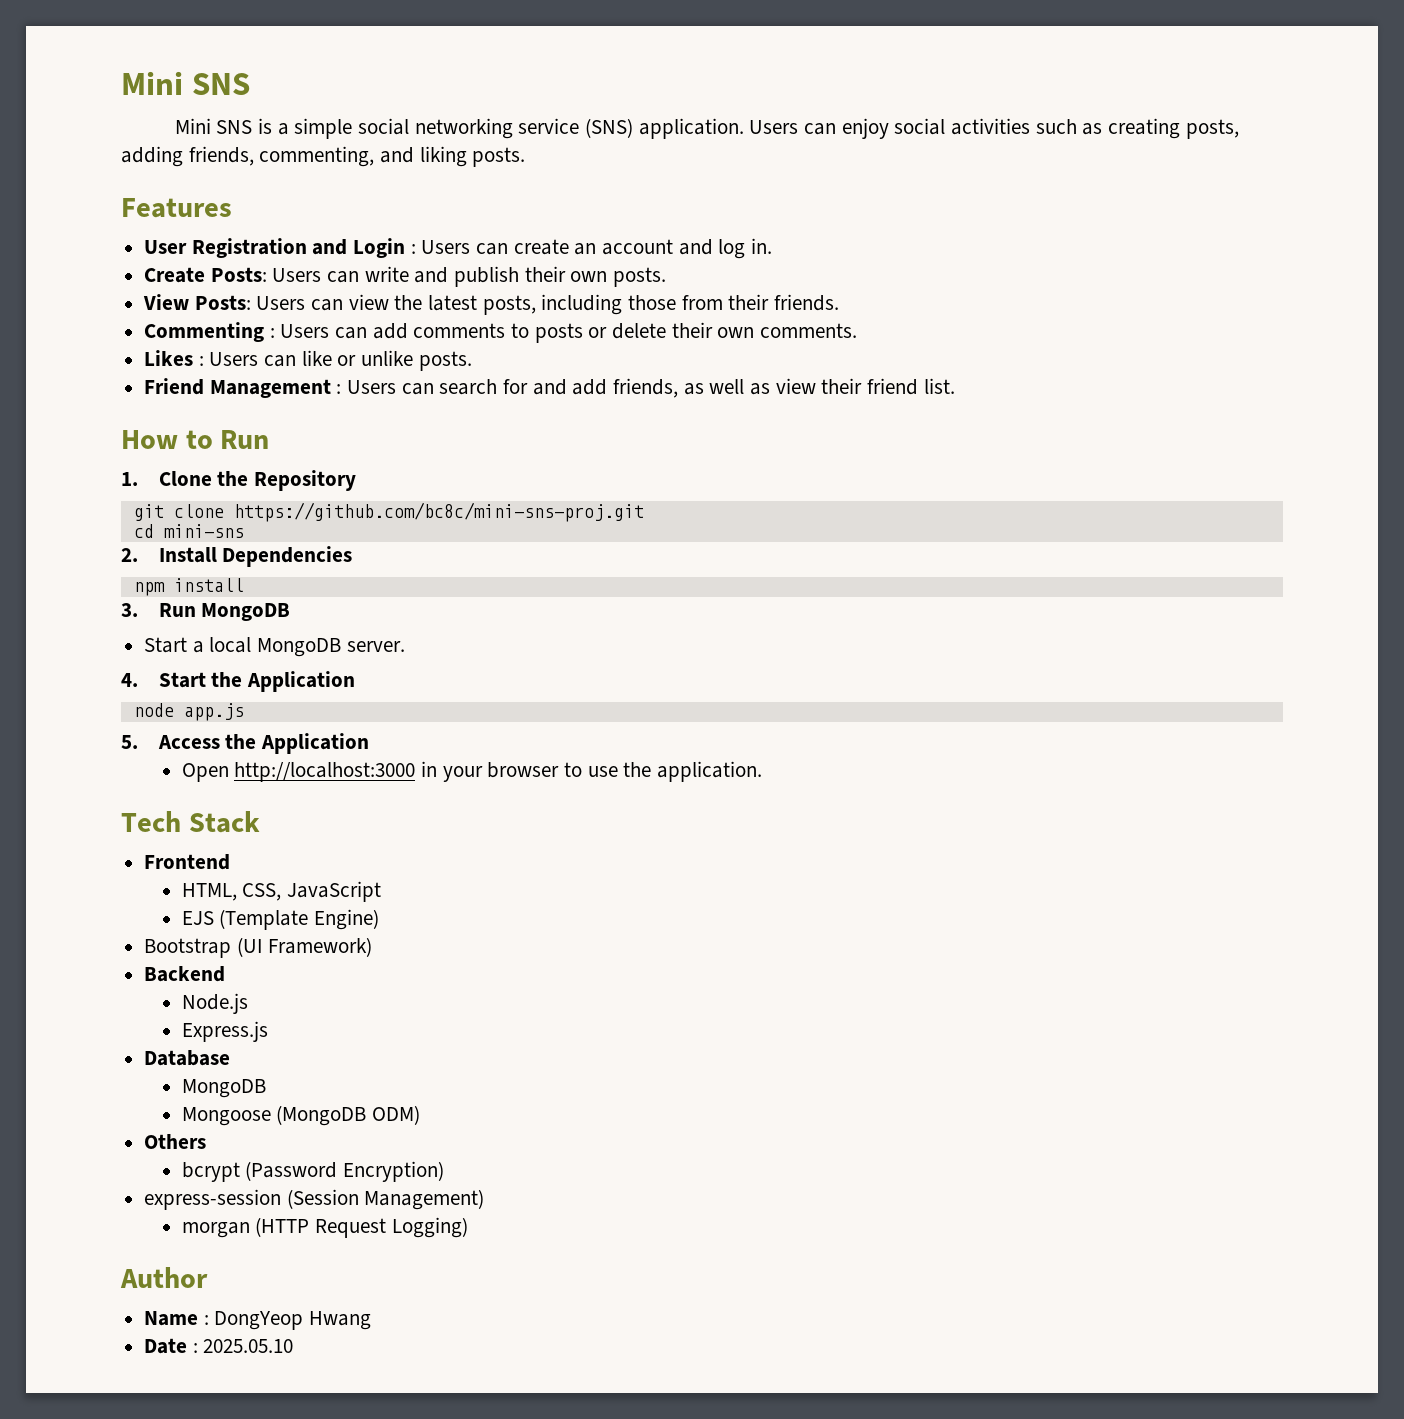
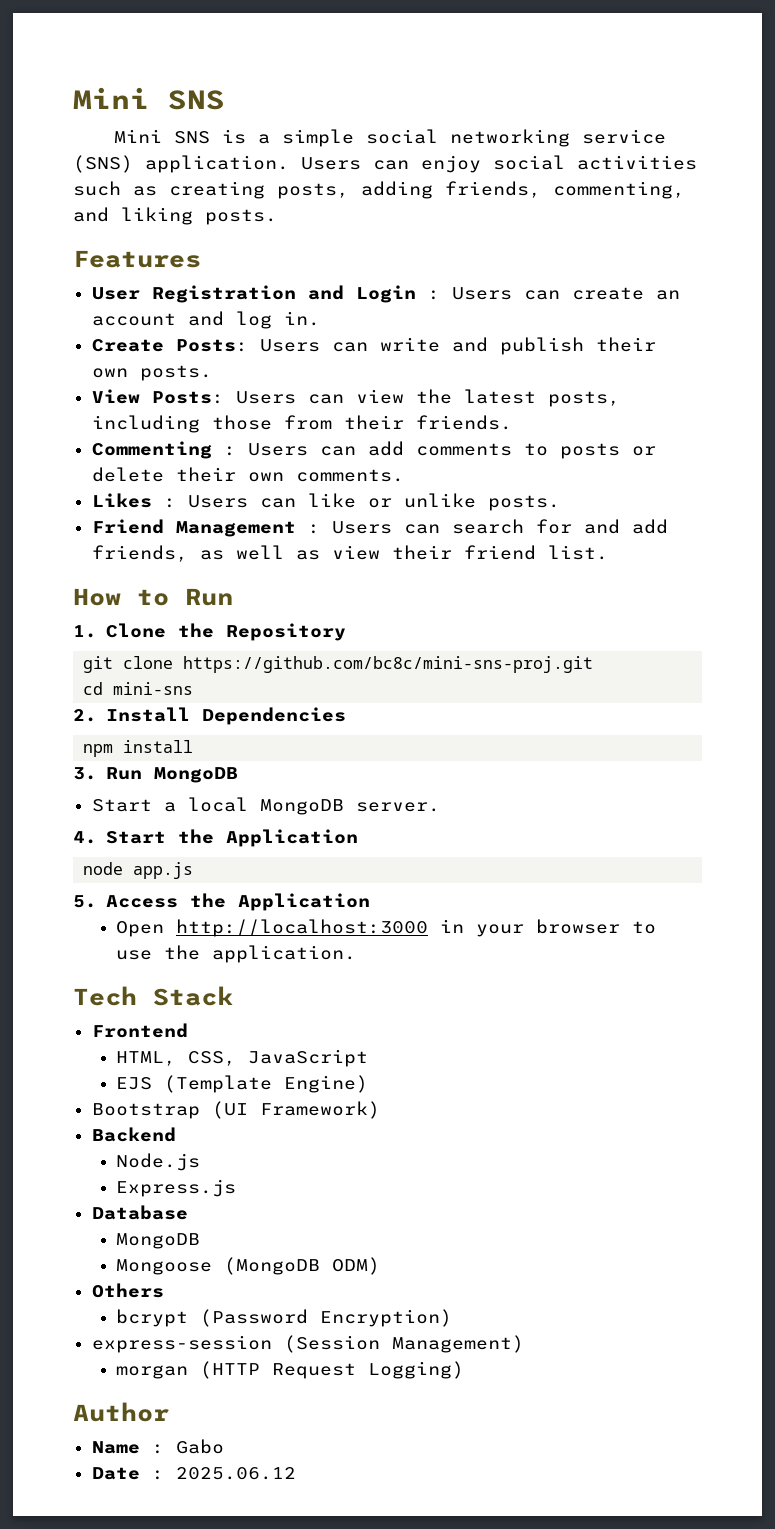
[214,1311,372,1330] DongYeop Hwang -> [175,1439,224,1454] Gabo
[203,1339,294,1353] 2025.05.10 -> [175,1467,296,1480] 2025.06.12

